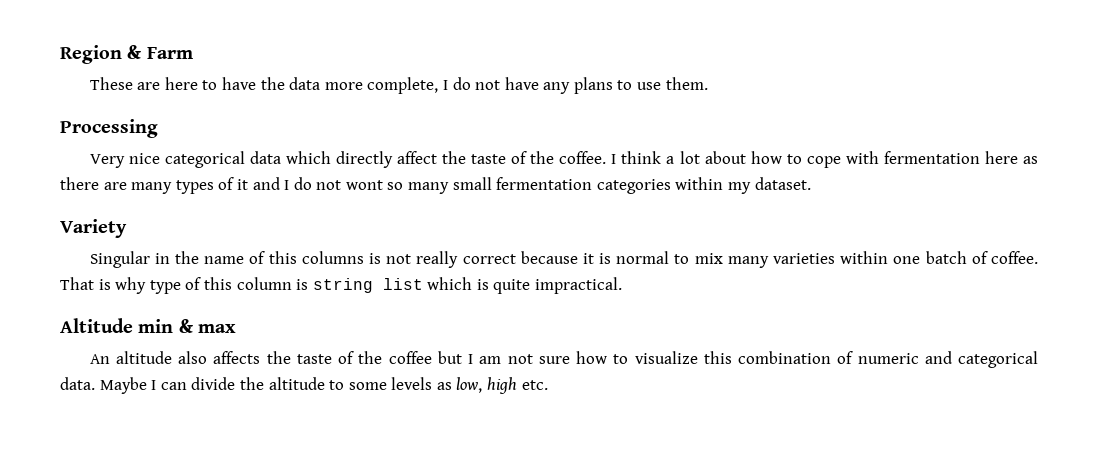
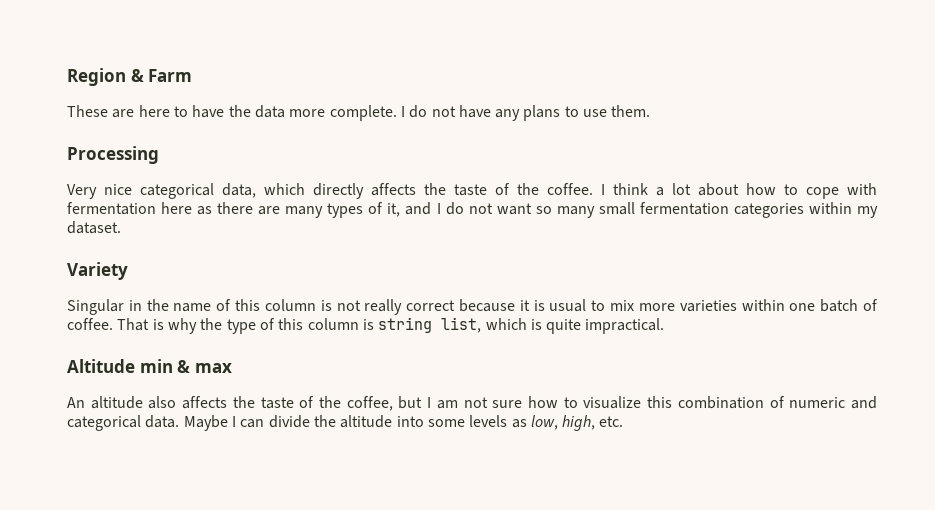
[367,77,439,94] complete, -> [329,105,397,121] complete.
[249,151,281,164] data -> [222,183,256,198] data,
[396,151,437,164] affect -> [371,183,416,196] affects
[236,179,248,190] it -> [387,203,401,217] it,
[345,180,383,190] wont -> [496,203,532,215] want
[301,251,364,264] columns -> [264,299,316,311] column
[616,251,670,264] normal -> [549,299,587,312] usual
[727,256,769,268] many -> [638,303,675,311] more
(147, 285) none -> [200,318,223,330] the
[382,278,423,290] list -> [441,317,482,333] list,
[388,351,432,364] coffee -> [346,396,393,411] coffee,
[329,380,345,390] to -> [396,416,424,427] into
[487,377,518,394] high -> [562,415,596,431] high,

